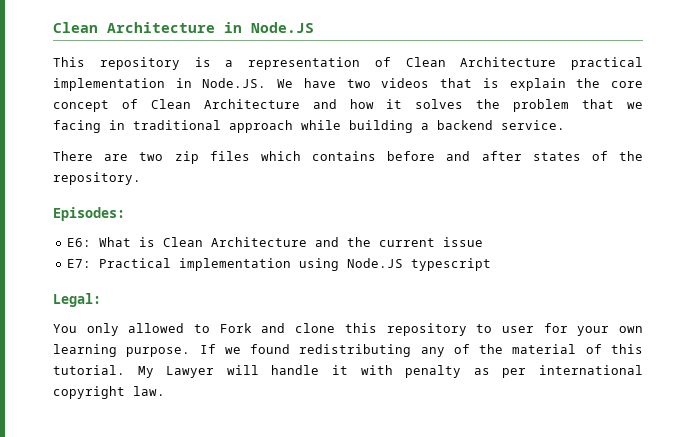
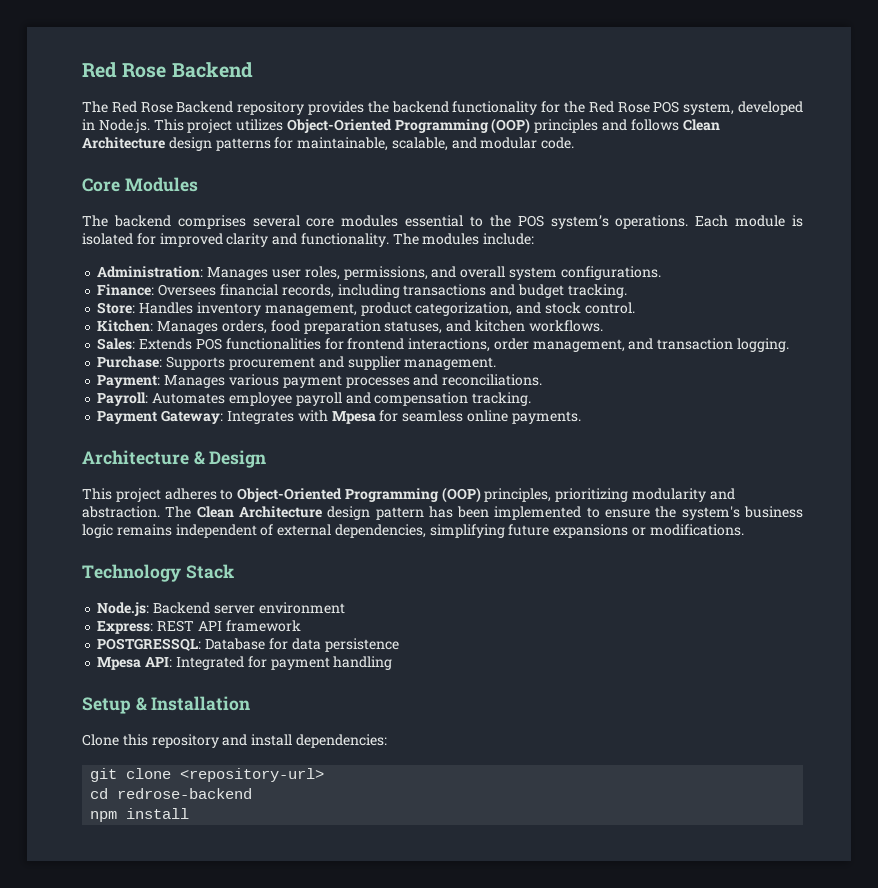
[53,22,314,33] [53,57,643,70] [53,78,644,91] [53,99,643,112] [53,120,565,133] [53,151,643,164] [53,172,141,185] [53,207,125,221] [66,237,483,247] [66,258,491,271] [53,293,101,307] [53,323,643,336] [53,344,643,357] [53,365,644,378] [53,386,165,399] Clean Architecture in Node.JS // This repository is a representation of Clean Architecture practical implementation in Node.JS. We have two videos that is explain the core concept of Clean Architecture and how it solves the problem that we facing in traditional approach while building a backend service. // There are two zip files which contains before and after states of the repository. // Episodes: // E6: What is Clean Architecture and the current issue // E7: Practical implementation using Node.JS typescript // Legal: // You only allowed to Fork and clone this repository to user for your own learning purpose. If we found redistributing any of the material of this tutorial. My Lawyer will handle it with penalty as per international copyright law. -> [82,62,253,78] [82,101,803,115] [82,118,720,134] [82,137,575,151] [82,177,198,192] [82,215,803,229] [82,233,535,247] [97,266,661,280] [97,284,627,298] [97,302,635,316] [97,320,603,334] [97,338,789,352] [97,356,497,370] [97,374,543,388] [97,392,532,406] [97,410,581,424] [82,450,267,468] [82,487,735,503] [82,506,803,520] [82,524,744,538] [82,564,234,582] [97,602,345,616] [97,620,301,634] [97,638,399,652] [97,656,393,670] [82,696,251,714] [82,734,387,748] [90,768,325,782] [90,788,253,799] [90,808,190,822] Red Rose Backend // The Red Rose Backend repository provides the backend functionality for the Red Rose POS system, developed in Node.js. This project utilizes Object-Oriented Programming (OOP) principles and follows Clean Architecture design patterns for maintainable, scalable, and modular code. // Core Modules // The backend comprises several core modules essential to the POS system’s operations. Each module is isolated for improved clarity and functionality. The modules include: // Administration: Manages user roles, permissions, and overall system configurations. // Finance: Oversees financial records, including transactions and budget tracking. // Store: Handles inventory management, product categorization, and stock control. // Kitchen: Manages orders, food preparation statuses, and kitchen workflows. // Sales: Extends POS functionalities for frontend interactions, order management, and transaction logging. // Purchase: Supports procurement and supplier management. // Payment: Manages various payment processes and reconciliations. // Payroll: Automates employee payroll and compensation tracking. // Payment Gateway: Integrates with Mpesa for seamless online payments. // Architecture & Design // This project adheres to Object-Oriented Programming (OOP) principles, prioritizing modularity and abstraction. The Clean Architecture design pattern has been implemented to ensure the system's business logic remains independent of external dependencies, simplifying future expansions or modifications. // Technology Stack // Node.js: Backend server environment // Express: REST API framework // POSTGRESSQL: Database for data persistence // Mpesa API: Integrated for payment handling // Setup & Installation // Clone this repository and install dependencies: // git clone <repository-url> // cd redrose-backend // npm install

